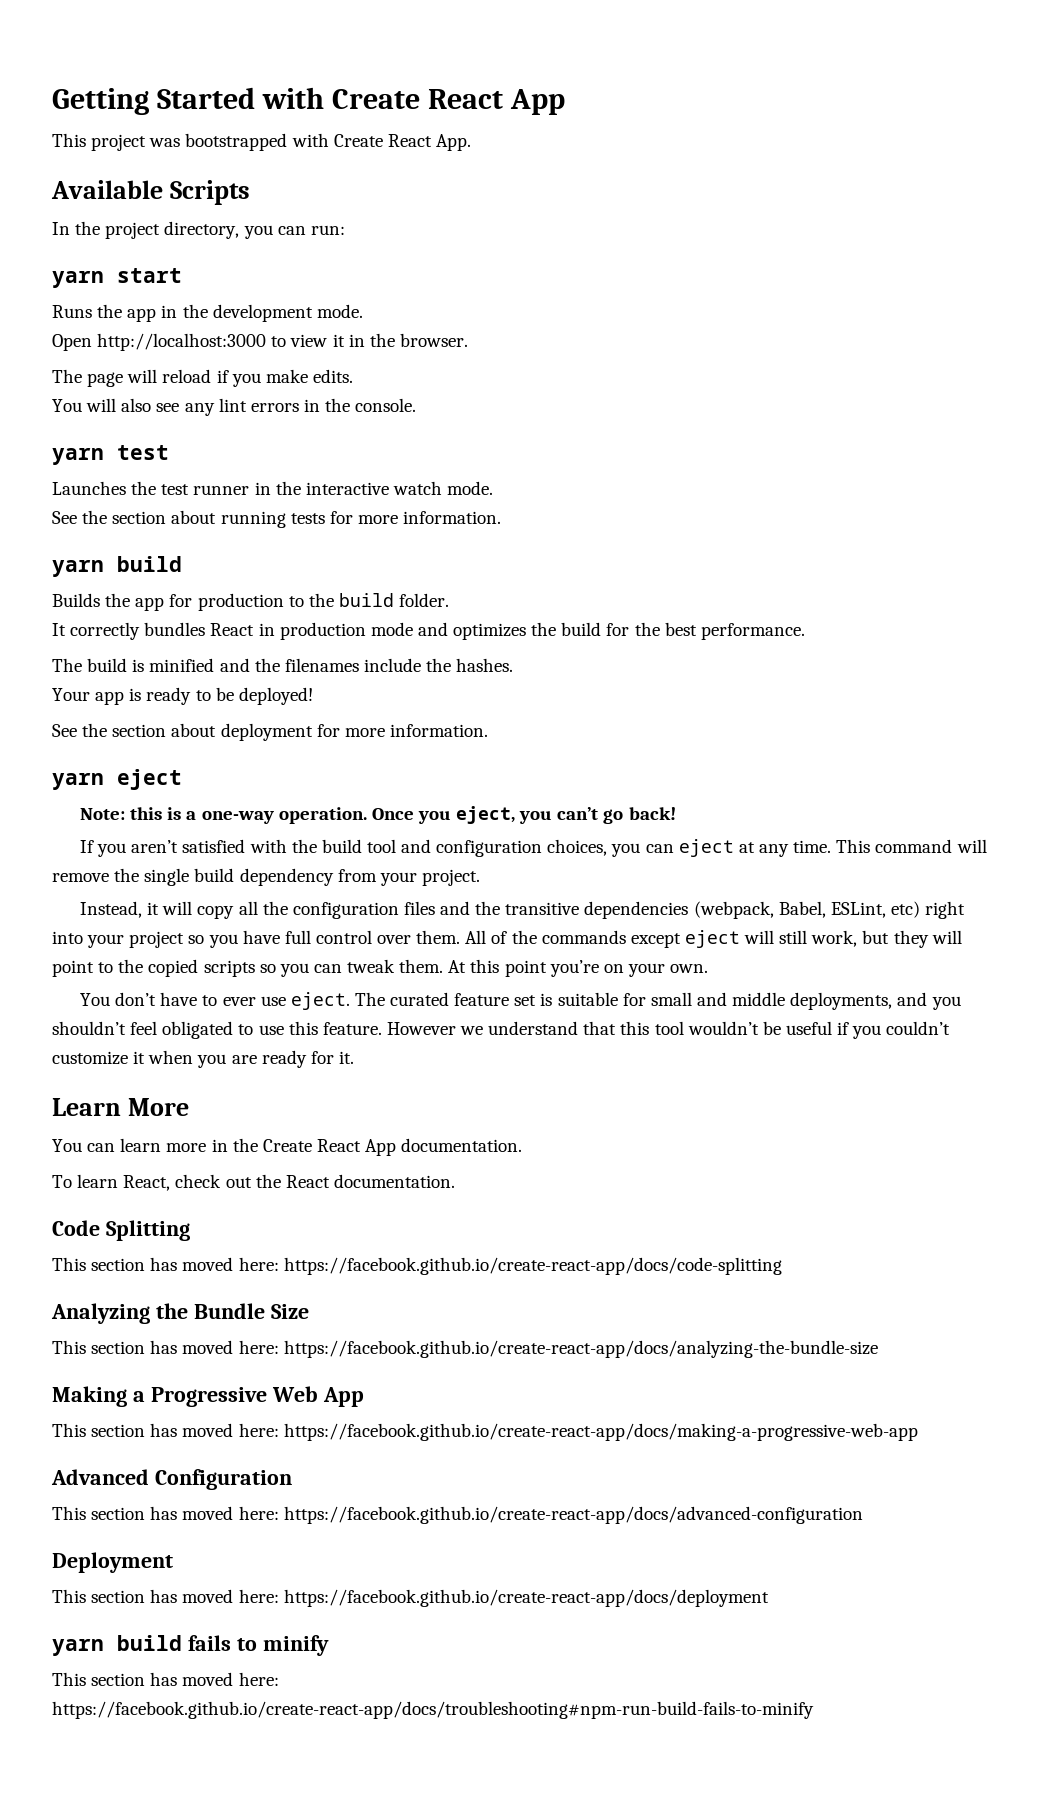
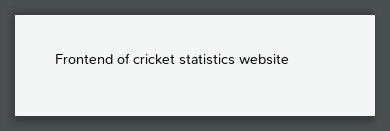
[52,87,565,115] [52,133,471,151] [51,180,250,205] [52,221,345,239] [52,268,182,288] [52,304,363,322] [52,333,468,351] [52,369,353,387] [52,398,417,416] [52,445,169,465] [52,481,494,495] [52,510,502,528] [52,556,182,577] [52,593,450,611] [52,622,805,640] [52,658,514,672] [52,687,313,705] [52,723,488,741] [52,769,182,790] [80,806,676,824] [80,839,987,857] [52,868,480,886] [80,901,966,919] [52,930,962,948] [52,959,709,977] [80,992,961,1010] [52,1021,951,1039] [52,1050,354,1068] [52,1098,189,1116] [52,1138,523,1156] [52,1174,455,1191] [52,1220,190,1241] [52,1257,782,1275] [51,1303,309,1324] [52,1340,878,1358] [52,1386,364,1407] [52,1423,918,1441] [51,1469,292,1490] [52,1506,863,1524] [52,1552,173,1573] [52,1589,769,1607] [52,1635,329,1656] [52,1672,279,1686] [52,1701,814,1719] Getting Started with Create React App // This project was bootstrapped with Create React App. // Available Scripts // In the project directory, you can run: // yarn start // Runs the app in the development mode. // Open http://localhost:3000 to view it in the browser. // The page will reload if you make edits. // You will also see any lint errors in the console. // yarn test // Launches the test runner in the interactive watch mode. // See the section about running tests for more information. // yarn build // Builds the app for production to the build folder. // It correctly bundles React in production mode and optimizes the build for the best performance. // The build is minified and the filenames include the hashes. // Your app is ready to be deployed! // See the section about deployment for more information. // yarn eject // Note: this is a one-way operation. Once you eject, you can’t go back! // If you aren’t satisfied with the build tool and configuration choices, you can eject at any time. This command will remove the single build dependency from your project. // Instead, it will copy all the configuration files and the transitive dependencies (webpack, Babel, ESLint, etc) right into your project so you have full control over them. All of the commands except eject will still work, but they will point to the copied scripts so you can tweak them. At this point you’re on your own. // You don’t have to ever use eject. The curated feature set is suitable for small and middle deployments, and you shouldn’t feel obligated to use this feature. However we understand that this tool wouldn’t be useful if you couldn’t customize it when you are ready for it. // Learn More // You can learn more in the Create React App documentation. // To learn React, check out the React documentation. // Code Splitting // This section has moved here: https://facebook.github.io/create-react-app/docs/code-splitting // Analyzing the Bundle Size // This section has moved here: https://facebook.github.io/create-react-app/docs/analyzing-the-bundle-size // Making a Progressive Web App // This section has moved here: https://facebook.github.io/create-react-app/docs/making-a-progressive-web-app // Advanced Configuration // This section has moved here: https://facebook.github.io/create-react-app/docs/advanced-configuration // Deployment // This section has moved here: https://facebook.github.io/create-react-app/docs/deployment // yarn build fails to minify // This section has moved here: https://facebook.github.io/create-react-app/docs/troubleshooting#npm-run-build-fails-to-minify -> [55,53,289,65] Frontend of cricket statistics website

